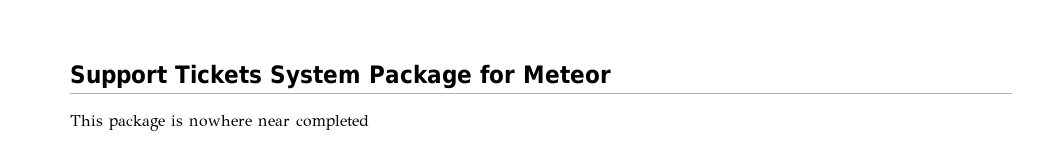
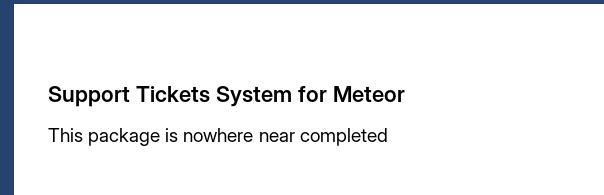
[368,64,472,89] Package -> (292, 96) none

